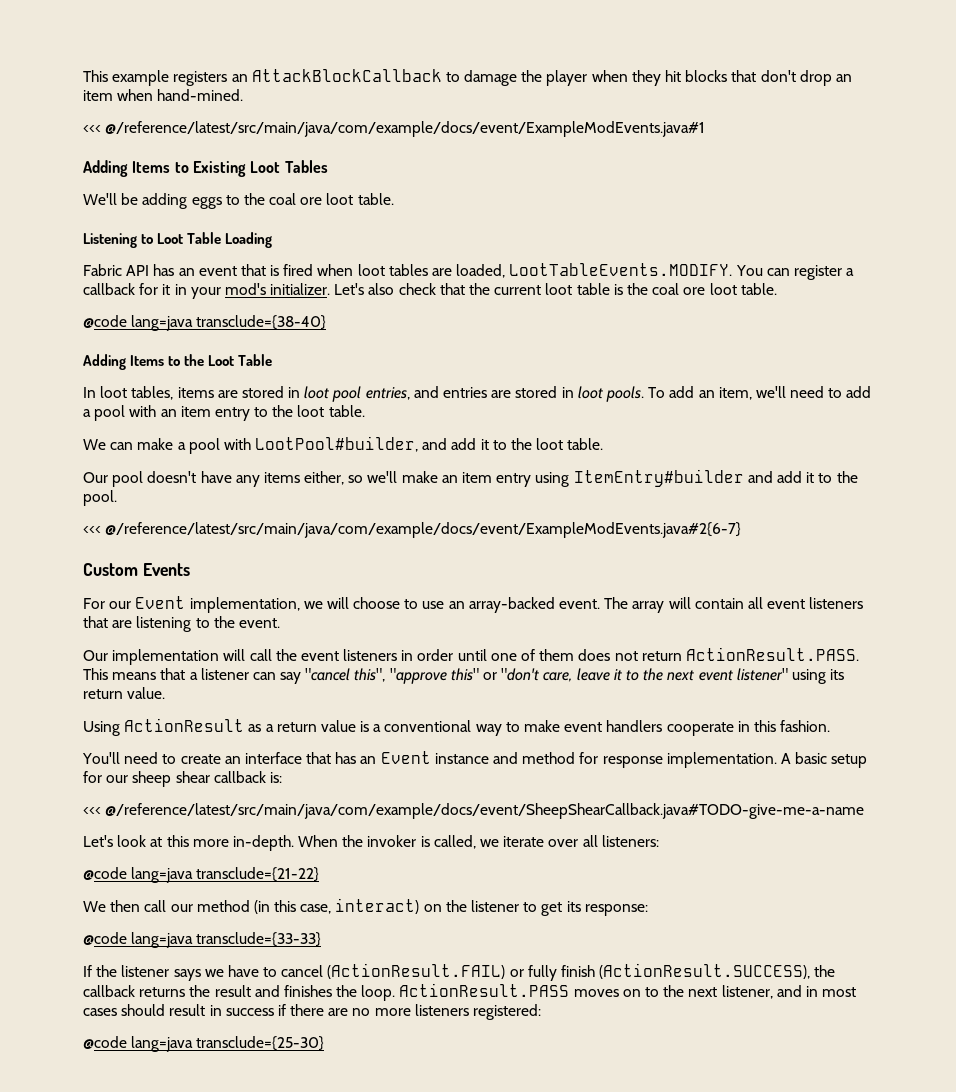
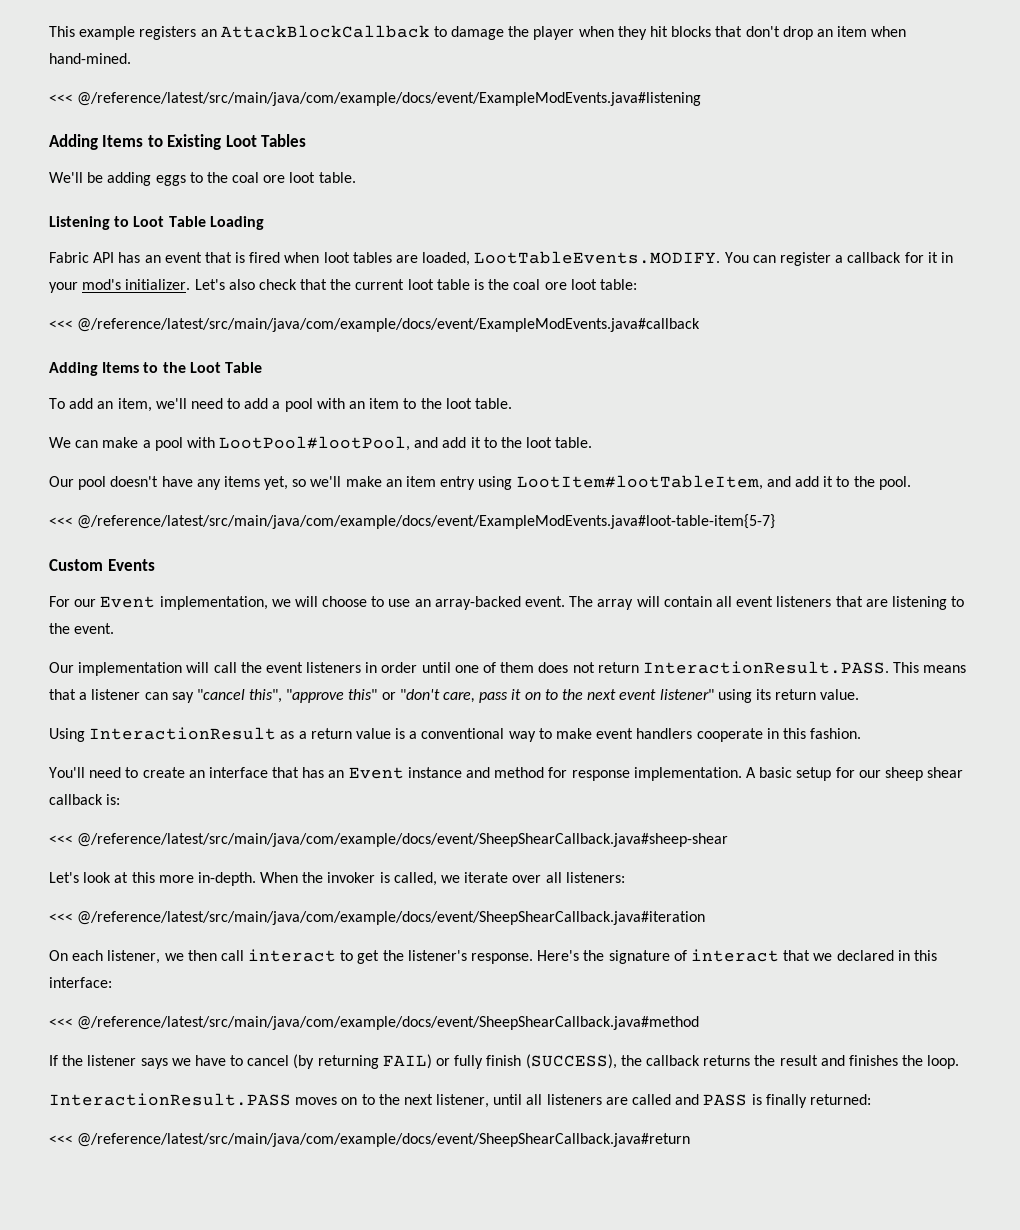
[105,121,706,137] @/reference/latest/src/main/java/com/example/docs/event/ExampleModEvents.java#1 -> [77,92,702,106] @/reference/latest/src/main/java/com/example/docs/event/ExampleModEvents.java#listening
[740,283,777,295] [83,315,327,331] table. // @code lang=java transclude={38-40} -> [599,279,637,290] [49,318,701,332] table: // <<< @/reference/latest/src/main/java/com/example/docs/event/ExampleModEvents.java#callback
[83,386,644,402] In loot tables, items are stored in loot pool entries, and entries are stored in loot pools. -> (262, 367) none
[214,407,250,421] entry -> (400, 403) none
[255,436,419,452] LootPool#builder, -> [219,436,411,451] LootPool#lootPool,
[304,471,345,485] either, -> [264,476,289,490] yet,
[573,469,744,487] ItemEntry#builder -> [516,475,763,490] LootItem#lootTableItem,
[105,522,742,538] @/reference/latest/src/main/java/com/example/docs/event/ExampleModEvents.java#2{6-7} -> [77,514,776,529] @/reference/latest/src/main/java/com/example/docs/event/ExampleModEvents.java#loot-table-item{5-7}
[685,647,859,661] ActionResult.PASS. -> [642,661,889,674] InteractionResult.PASS.
[576,668,622,681] leave it -> [479,689,541,703] pass it on
[124,718,245,732] ActionResult -> [89,727,277,740] InteractionResult
[105,803,865,819] @/reference/latest/src/main/java/com/example/docs/event/SheepShearCallback.java#TODO-give-me-a-name -> [77,833,729,847] @/reference/latest/src/main/java/com/example/docs/event/SheepShearCallback.java#sheep-shear
[83,867,320,883] [83,898,648,916] [83,932,322,948] @code lang=java transclude={21-22} // We then call our method (in this case, interact) on the listener to get its response: // @code lang=java transclude={33-33} -> [49,911,706,925] [49,949,937,964] [49,977,112,988] [49,1016,700,1030] <<< @/reference/latest/src/main/java/com/example/docs/event/SheepShearCallback.java#iteration // On each listener, we then call interact to get the listener's response. Here's the signature of interact that we declared in this interface: // <<< @/reference/latest/src/main/java/com/example/docs/event/SheepShearCallback.java#method
[327,963,506,979] (ActionResult.FAIL) -> [293,1054,432,1069] (by returning FAIL)
[599,963,811,979] (ActionResult.SUCCESS), -> [525,1054,617,1069] (SUCCESS),
[399,983,570,997] ActionResult.PASS -> [49,1093,291,1106] // InteractionResult.PASS
[776,985,857,997] [83,1004,542,1020] [83,1036,325,1052] and in most cases should result in success if there are no more listeners registered: // @code lang=java transclude={25-30} -> [493,1094,871,1108] [49,1133,691,1147] until all listeners are called and PASS is finally returned: // <<< @/reference/latest/src/main/java/com/example/docs/event/SheepShearCallback.java#return

